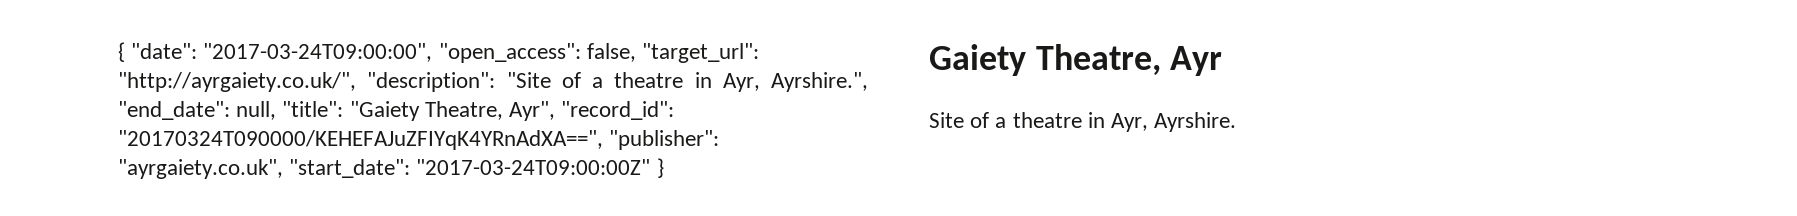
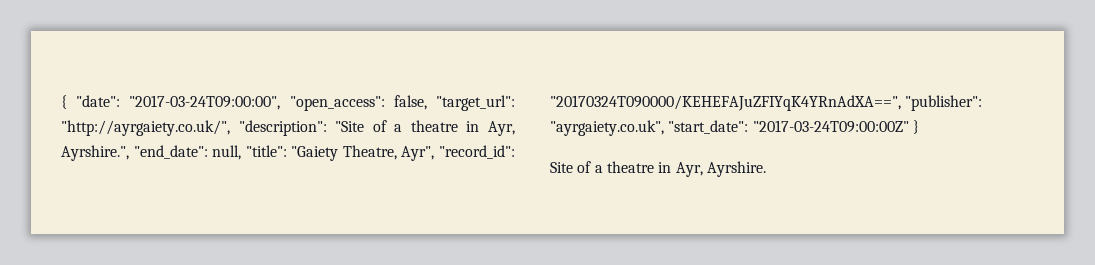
[929,44,1223,76] // Gaiety Theatre, Ayr -> (919, 127) none

